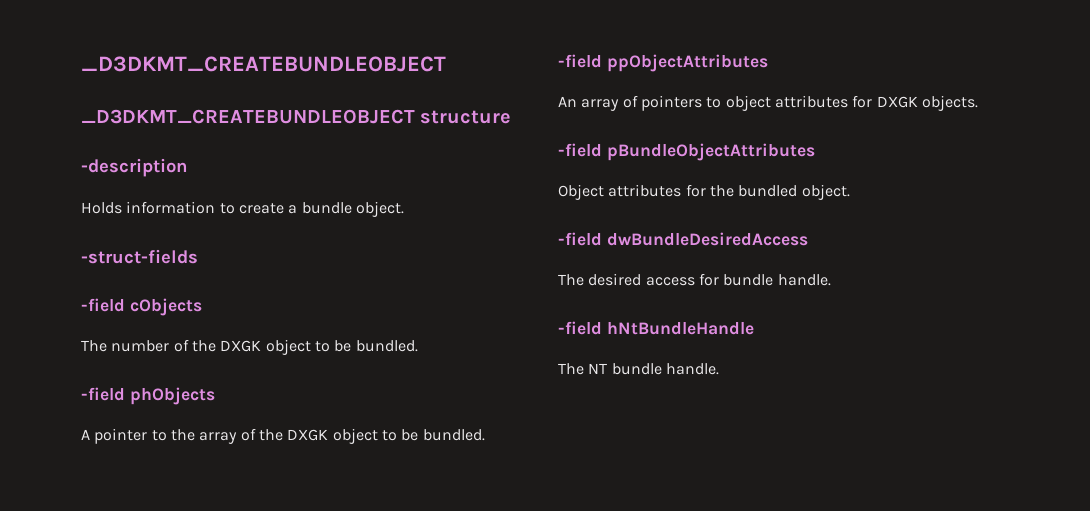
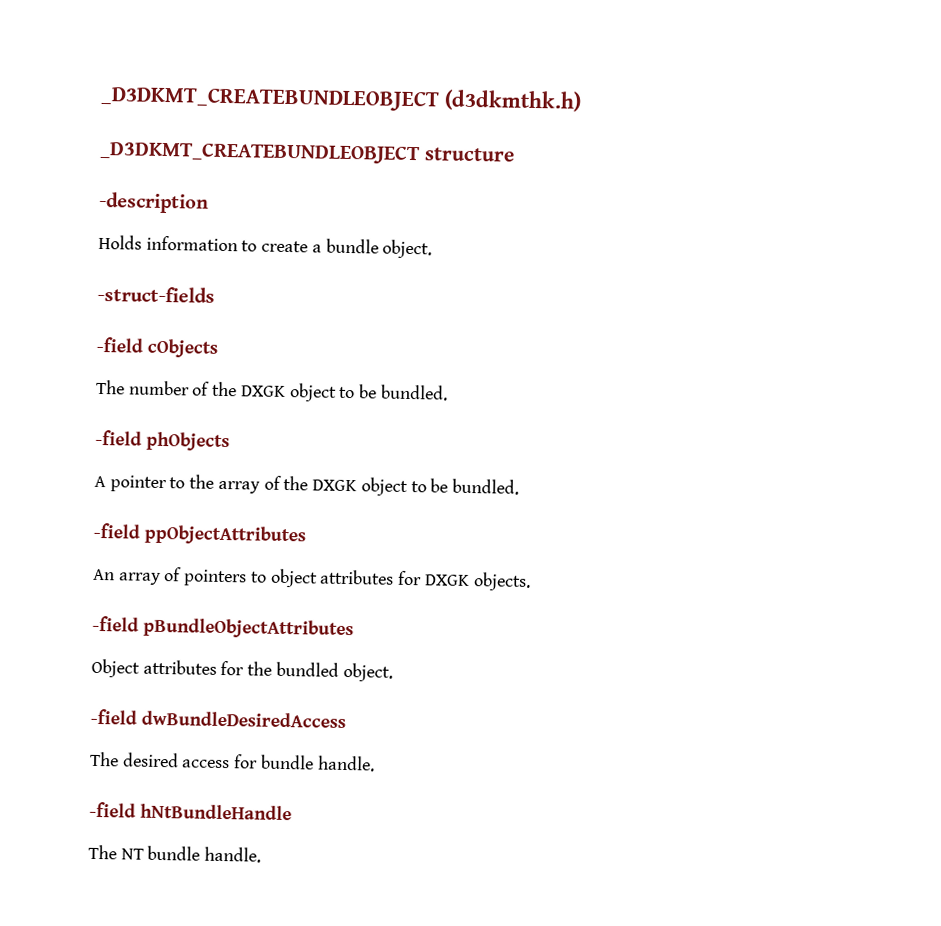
[81,56,446,72] _D3DKMT_CREATEBUNDLEOBJECT -> [100,85,582,112] _D3DKMT_CREATEBUNDLEOBJECT (d3dkmthk.h)

